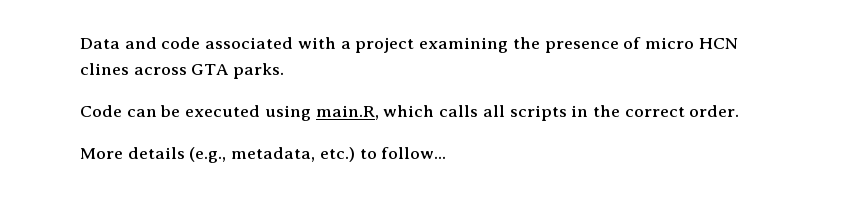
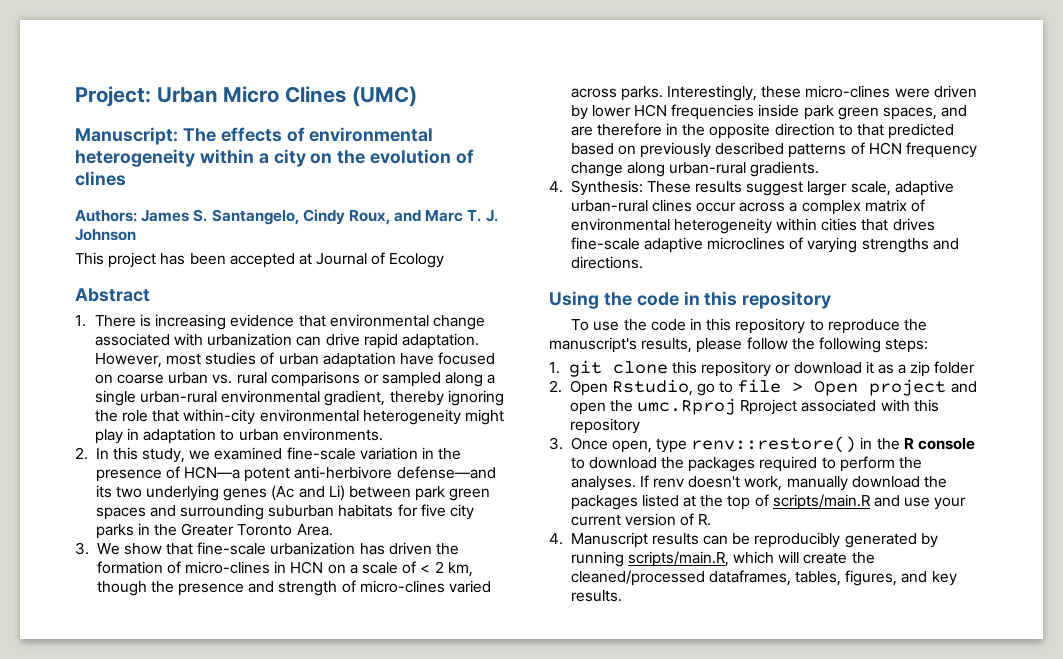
[80,37,738,53] [80,63,285,79] [80,105,740,121] [80,147,447,163] Data and code associated with a project examining the presence of micro HCN clines across GTA parks. // Code can be executed using main.R, which calls all scripts in the correct order. // More details (e.g., metadata, etc.) to follow... -> [75,86,417,107] [75,127,434,145] [75,149,475,167] [75,171,126,186] [75,209,498,225] [75,229,136,241] [75,252,445,268] [75,288,150,302] [75,314,485,330] [94,333,479,349] [94,352,496,368] [94,371,496,387] [94,390,504,406] [94,409,504,425] [94,428,383,444] [75,447,462,463] [95,466,496,482] [95,485,491,501] [95,504,475,520] [95,523,333,539] [75,542,460,555] [96,561,473,577] [96,580,492,596] [570,85,977,101] [570,104,968,120] [570,123,955,139] [570,142,978,158] [570,161,820,177] [549,180,954,196] [570,199,926,215] [570,218,935,234] [570,237,959,253] [570,256,643,269] [549,291,832,309] [571,318,927,334] [549,337,929,353] [549,360,976,377] [549,379,977,396] [569,398,939,415] [569,418,640,434] [549,436,976,453] [570,456,923,472] [570,475,948,491] [570,494,967,510] [570,513,712,526] [549,532,938,548] [570,551,875,567] [570,570,957,586] [570,590,622,602] Project: Urban Micro Clines (UMC) // Manuscript: The effects of environmental heterogeneity within a city on the evolution of clines // Authors: James S. Santangelo, Cindy Roux, and Marc T. J. Johnson // This project has been accepted at Journal of Ecology // Abstract // 1. There is increasing evidence that environmental change associated with urbanization can drive rapid adaptation. However, most studies of urban adaptation have focused on coarse urban vs. rural comparisons or sampled along a single urban-rural environmental gradient, thereby ignoring the role that within-city environmental heterogeneity might play in adaptation to urban environments. // 2. In this study, we examined fine-scale variation in the presence of HCN—a potent anti-herbivore defense—and its two underlying genes (Ac and Li) between park green spaces and surrounding suburban habitats for five city parks in the Greater Toronto Area. // 3. We show that fine-scale urbanization has driven the formation of micro-clines in HCN on a scale of < 2 km, though the presence and strength of micro-clines varied across parks. Interestingly, these micro-clines were driven by lower HCN frequencies inside park green spaces, and are therefore in the opposite direction to that predicted based on previously described patterns of HCN frequency change along urban-rural gradients. // 4. Synthesis: These results suggest larger scale, adaptive urban-rural clines occur across a complex matrix of environmental heterogeneity within cities that drives fine-scale adaptive microclines of varying strengths and directions. // Using the code in this repository // To use the code in this repository to reproduce the manuscript's results, please follow the following steps: // 1. git clone this repository or download it as a zip folder // 2. Open Rstudio, go to file > Open project and open the umc.Rproj Rproject associated with this repository // 3. Once open, type renv::restore() in the R console to download the packages required to perform the analyses. If renv doesn't work, manually download the packages listed at the top of scripts/main.R and use your current version of R. // 4. Manuscript results can be reproducibly generated by running scripts/main.R, which will create the cleaned/processed dataframes, tables, figures, and key results.

